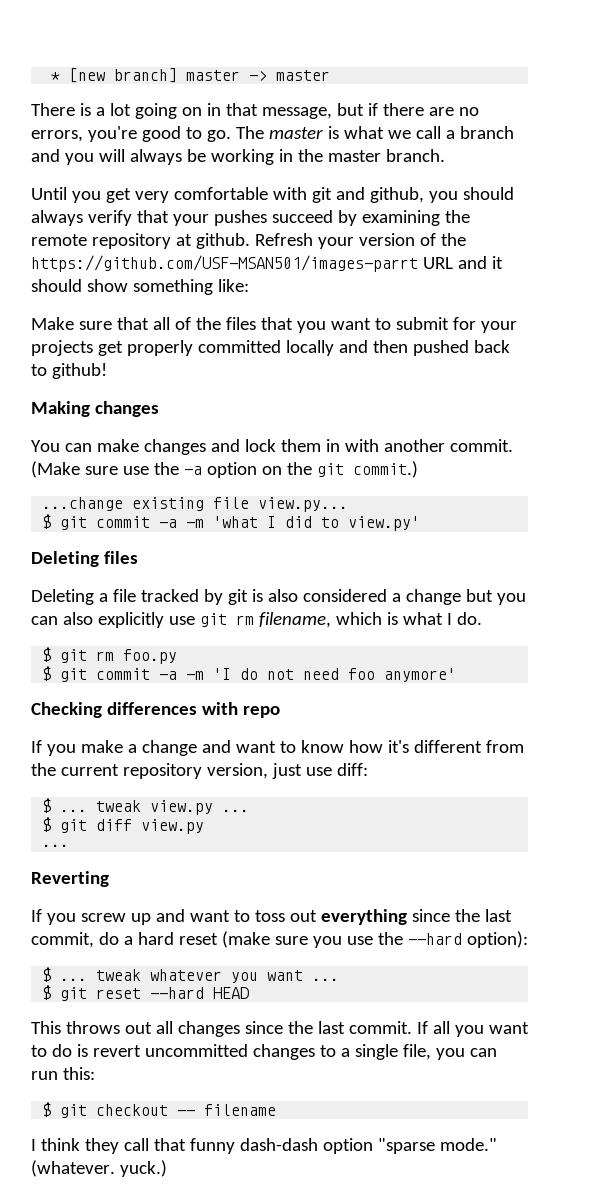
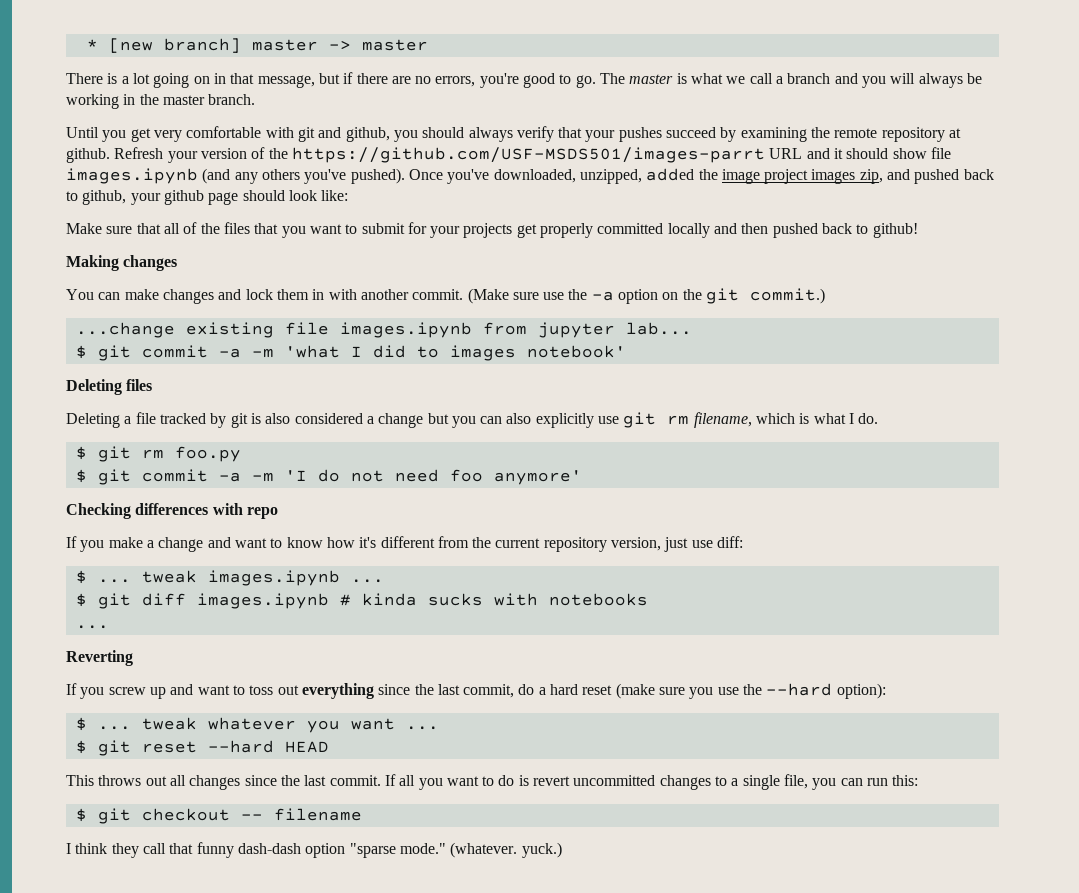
[31,255,418,272] https://github.com/USF-MSAN501/images-parrt -> [291,147,765,163] https://github.com/USF-MSDS501/images-parrt
[132,279,213,295] something -> [930,147,951,159] [66,168,994,184] [66,190,317,205] file images.ipynb (and any others you've pushed). Once you've downloaded, unzipped, added the image project images zip, and pushed back to github, your github page should look
[258,497,349,512] view.py... -> [339,322,692,338] images.ipynb from jupyter lab...
[348,516,421,531] view.py' -> [449,345,626,361] images notebook'
[150,800,214,815] view.py -> [207,570,340,586] images.ipynb
[141,819,205,834] view.py -> [196,593,648,609] images.ipynb # kinda sucks with notebooks

